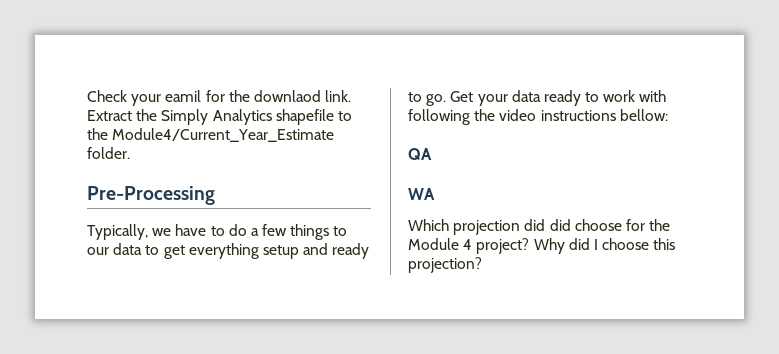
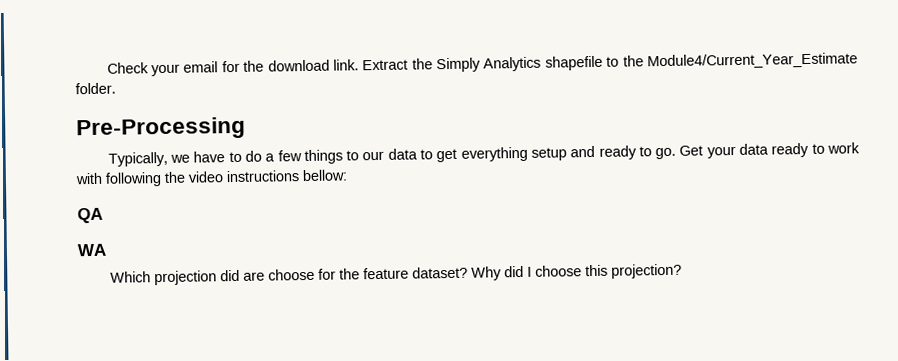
[165,90,321,102] eamil for the downlaod -> [183,59,330,73] email for the download
[549,219,571,231] did -> [242,271,265,281] are
[408,238,530,254] Module 4 project? -> [362,266,468,280] feature dataset?

